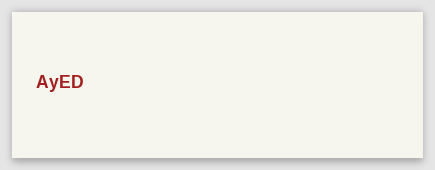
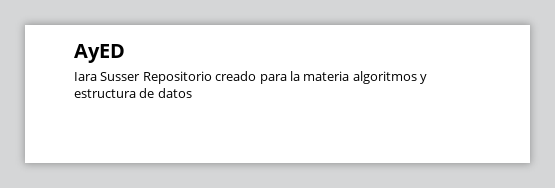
(84, 83) none -> [74,71,427,84] [74,88,192,98] // Iara Susser Repositorio creado para la materia algoritmos y estructura de datos

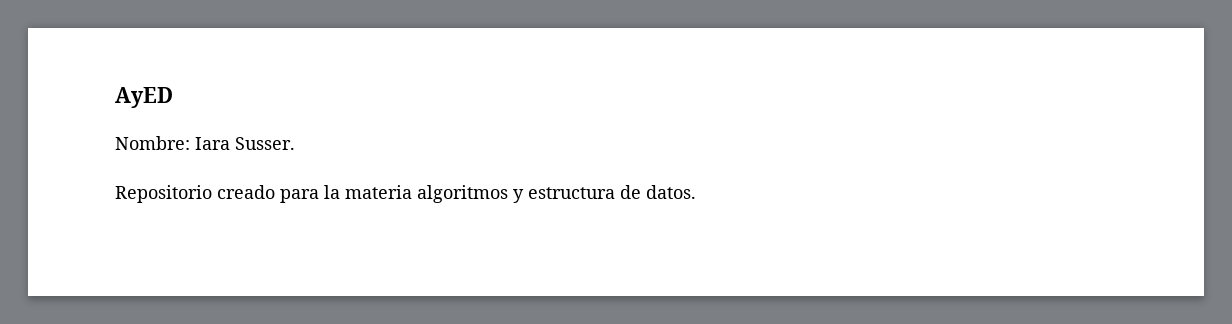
[74,72,141,81] Iara Susser -> [115,136,295,150] Nombre: Iara Susser. //
[157,88,192,98] datos -> [646,185,696,199] datos.

